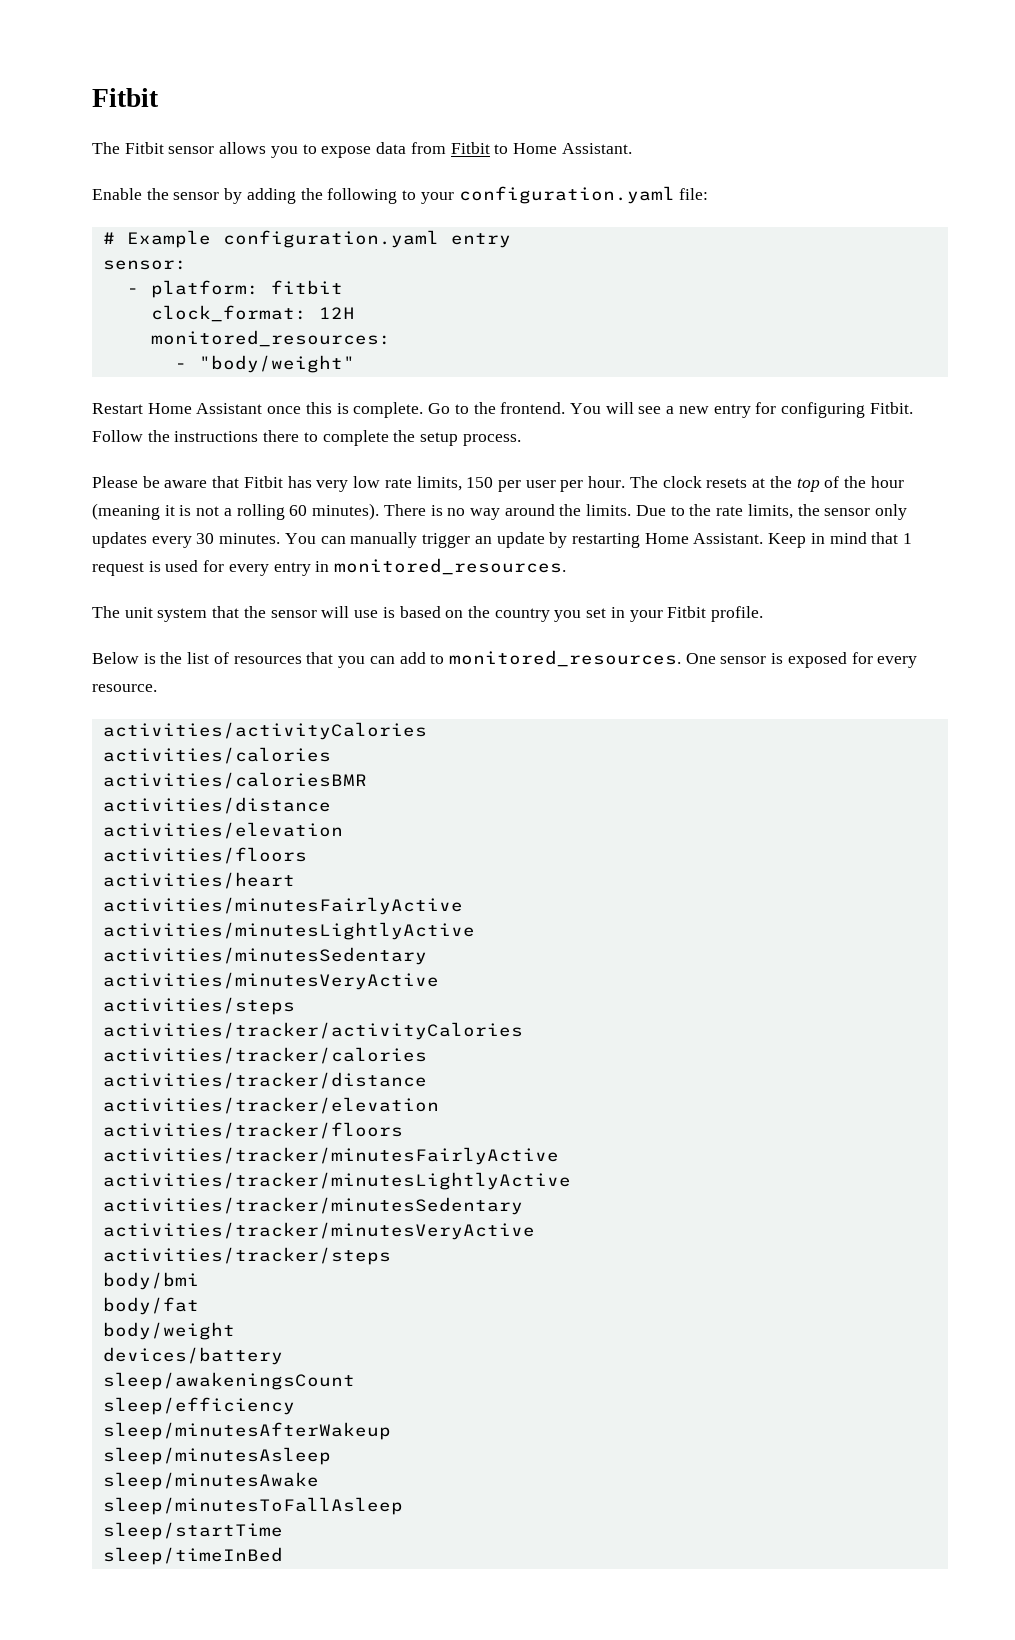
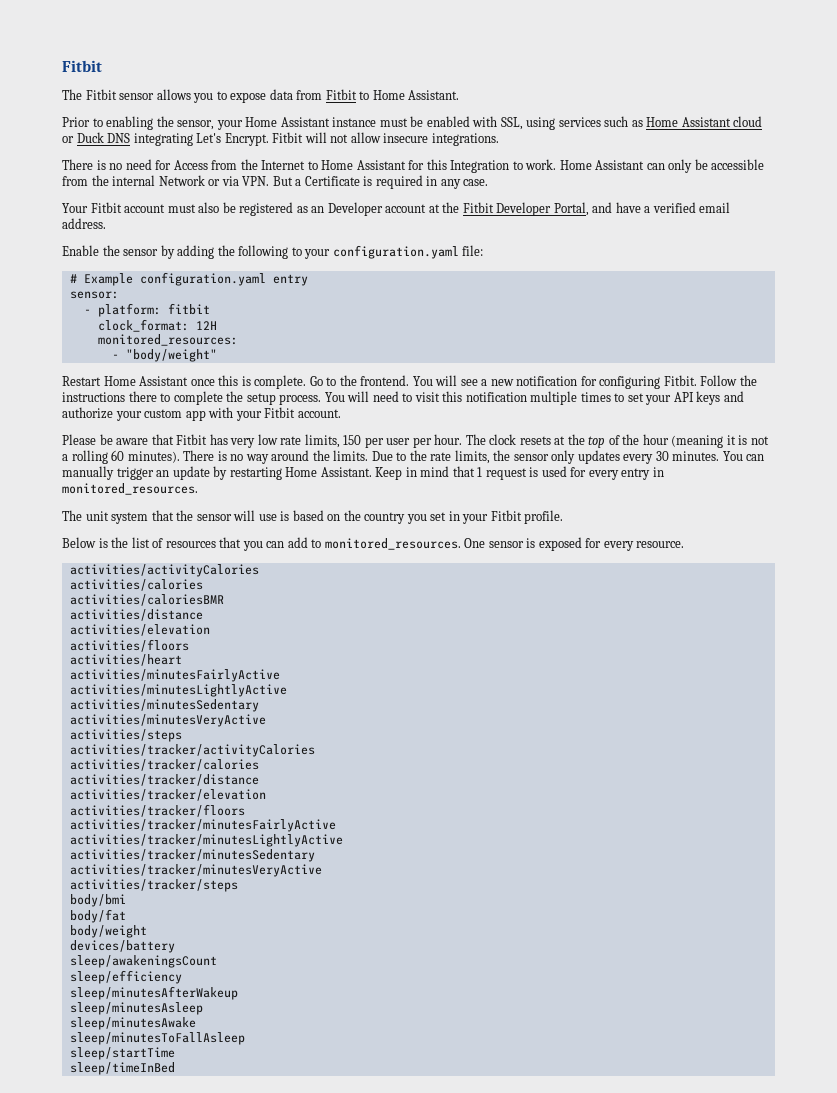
(632, 148) none -> [62,116,763,130] [62,132,499,146] [62,159,765,173] [62,175,489,189] [62,202,731,216] [62,218,106,229] // Prior to enabling the sensor, your Home Assistant instance must be enabled with SSL, using services such as Home Assistant cloud or Duck DNS integrating Let's Encrypt. Fitbit will not allow insecure integrations. // There is no need for Access from the Internet to Home Assistant for this Integration to work. Home Assistant can only be accessible from the internal Network or via VPN. But a Certificate is required in any case. // Your Fitbit account must also be registered as an Developer account at the Fitbit Developer Portal, and have a verified email address.
[713,404,751,418] entry -> [516,376,578,386] notification
(521, 440) none -> [324,391,744,405] [62,407,341,421] You will need to visit this notification multiple times to set your API keys and authorize your custom app with your Fitbit account.

